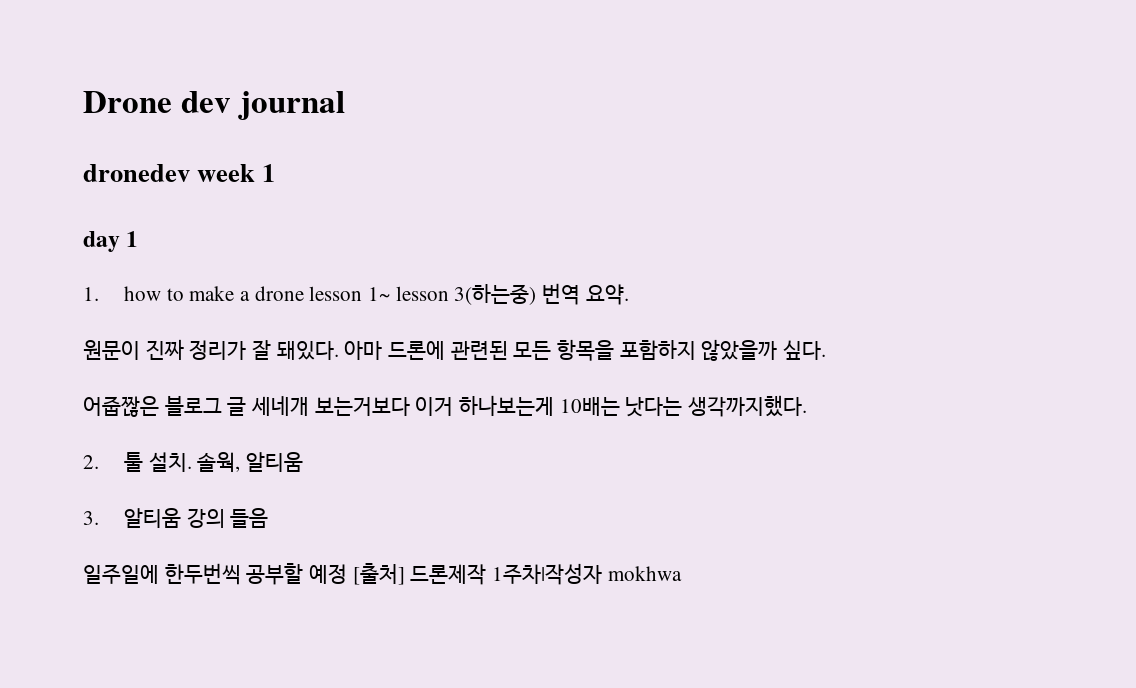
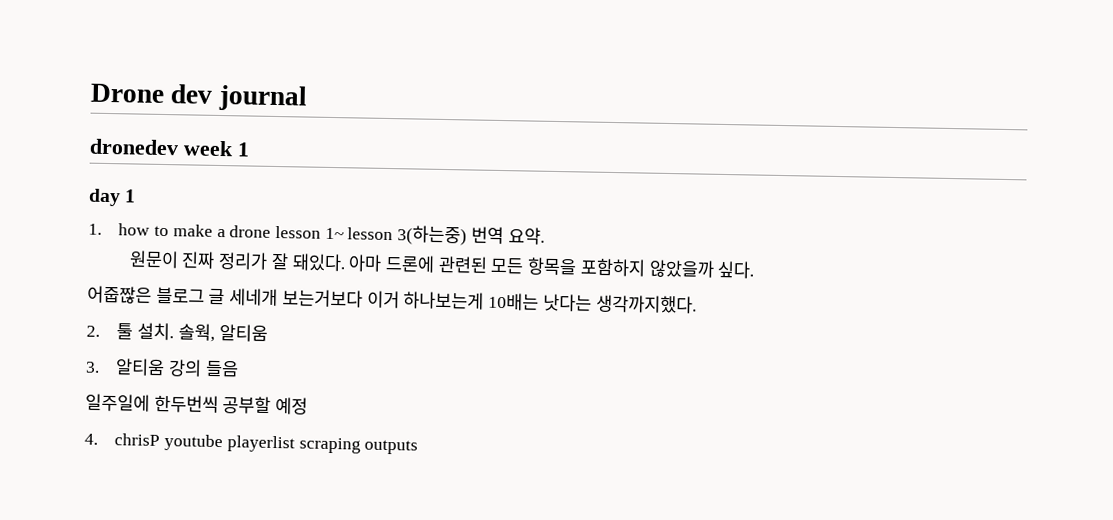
[352,563,682,585] [출처] 드론제작 1주차|작성자 mokhwa -> [84,433,419,455] // 4. chrisP youtube playerlist scraping outputs

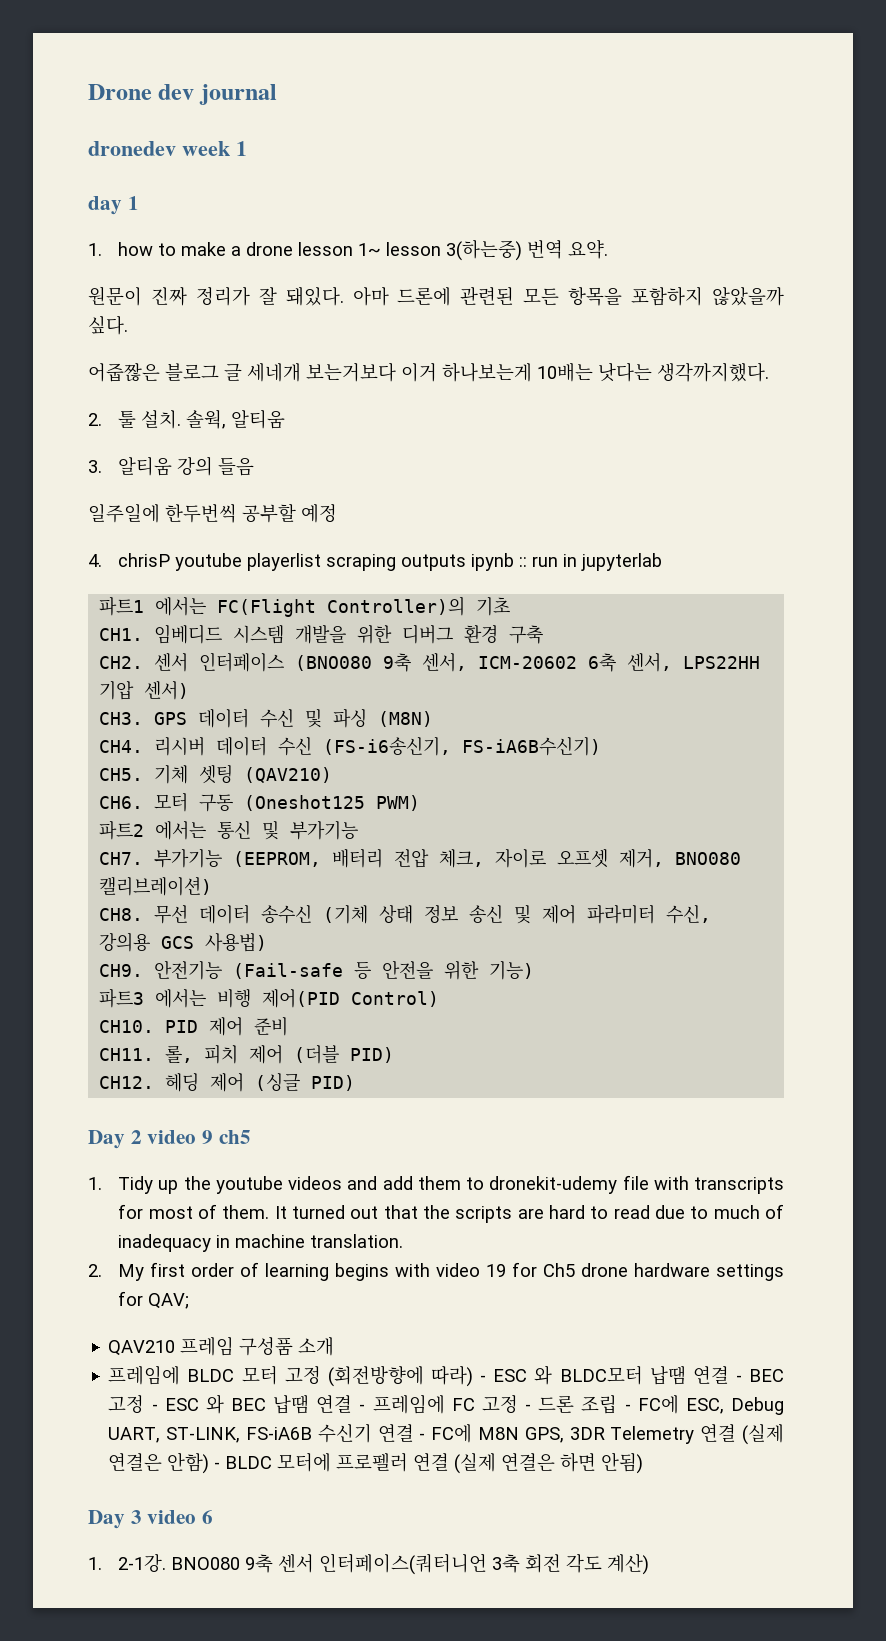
(419, 447) none -> [471,553,663,571] [99,596,511,617] [99,624,544,644] [99,652,761,672] [99,681,190,700] [99,708,434,728] [99,736,602,756] [99,764,333,784] [99,792,421,812] [99,820,359,840] [99,848,742,868] [99,876,213,896] [99,904,712,924] [99,932,268,952] [99,960,535,980] [99,988,440,1008] [99,1017,289,1036] [99,1044,395,1064] [99,1073,356,1092] [88,1130,251,1149] [88,1175,784,1194] [118,1204,784,1223] [118,1234,404,1252] [88,1262,784,1281] [118,1291,190,1309] [108,1336,335,1356] [108,1365,784,1387] [108,1394,784,1415] [108,1424,785,1445] [108,1452,644,1474] [88,1510,214,1529] [88,1553,650,1575] ipynb :: run in jupyterlab // 파트1 에서는 FC(Flight Controller)의 기초 // CH1. 임베디드 시스템 개발을 위한 디버그 환경 구축 // CH2. 센서 인터페이스 (BNO080 9축 센서, ICM-20602 6축 센서, LPS22HH 기압 센서) // CH3. GPS 데이터 수신 및 파싱 (M8N) // CH4. 리시버 데이터 수신 (FS-i6송신기, FS-iA6B수신기) // CH5. 기체 셋팅 (QAV210) // CH6. 모터 구동 (Oneshot125 PWM) // 파트2 에서는 통신 및 부가기능 // CH7. 부가기능 (EEPROM, 배터리 전압 체크, 자이로 오프셋 제거, BNO080 캘리브레이션) // CH8. 무선 데이터 송수신 (기체 상태 정보 송신 및 제어 파라미터 수신, 강의용 GCS 사용법) // CH9. 안전기능 (Fail-safe 등 안전을 위한 기능) // 파트3 에서는 비행 제어(PID Control) // CH10. PID 제어 준비 // CH11. 롤, 피치 제어 (더블 PID) // CH12. 헤딩 제어 (싱글 PID) // Day 2 video 9 ch5 // 1. Tidy up the youtube videos and add them to dronekit-udemy file with transcripts for most of them. It turned out that the scripts are hard to read due to much of inadequacy in machine translation. // 2. My first order of learning begins with video 19 for Ch5 drone hardware settings for QAV; // QAV210 프레임 구성품 소개 // 프레임에 BLDC 모터 고정 (회전방향에 따라) - ESC 와 BLDC모터 납땜 연결 - BEC 고정 - ESC 와 BEC 납땜 연결 - 프레임에 FC 고정 - 드론 조립 - FC에 ESC, Debug UART, ST-LINK, FS-iA6B 수신기 연결 - FC에 M8N GPS, 3DR Telemetry 연결 (실제 연결은 안함) - BLDC 모터에 프로펠러 연결 (실제 연결은 하면 안됨) // Day 3 video 6 // 1. 2-1강. BNO080 9축 센서 인터페이스(쿼터니언 3축 회전 각도 계산)

